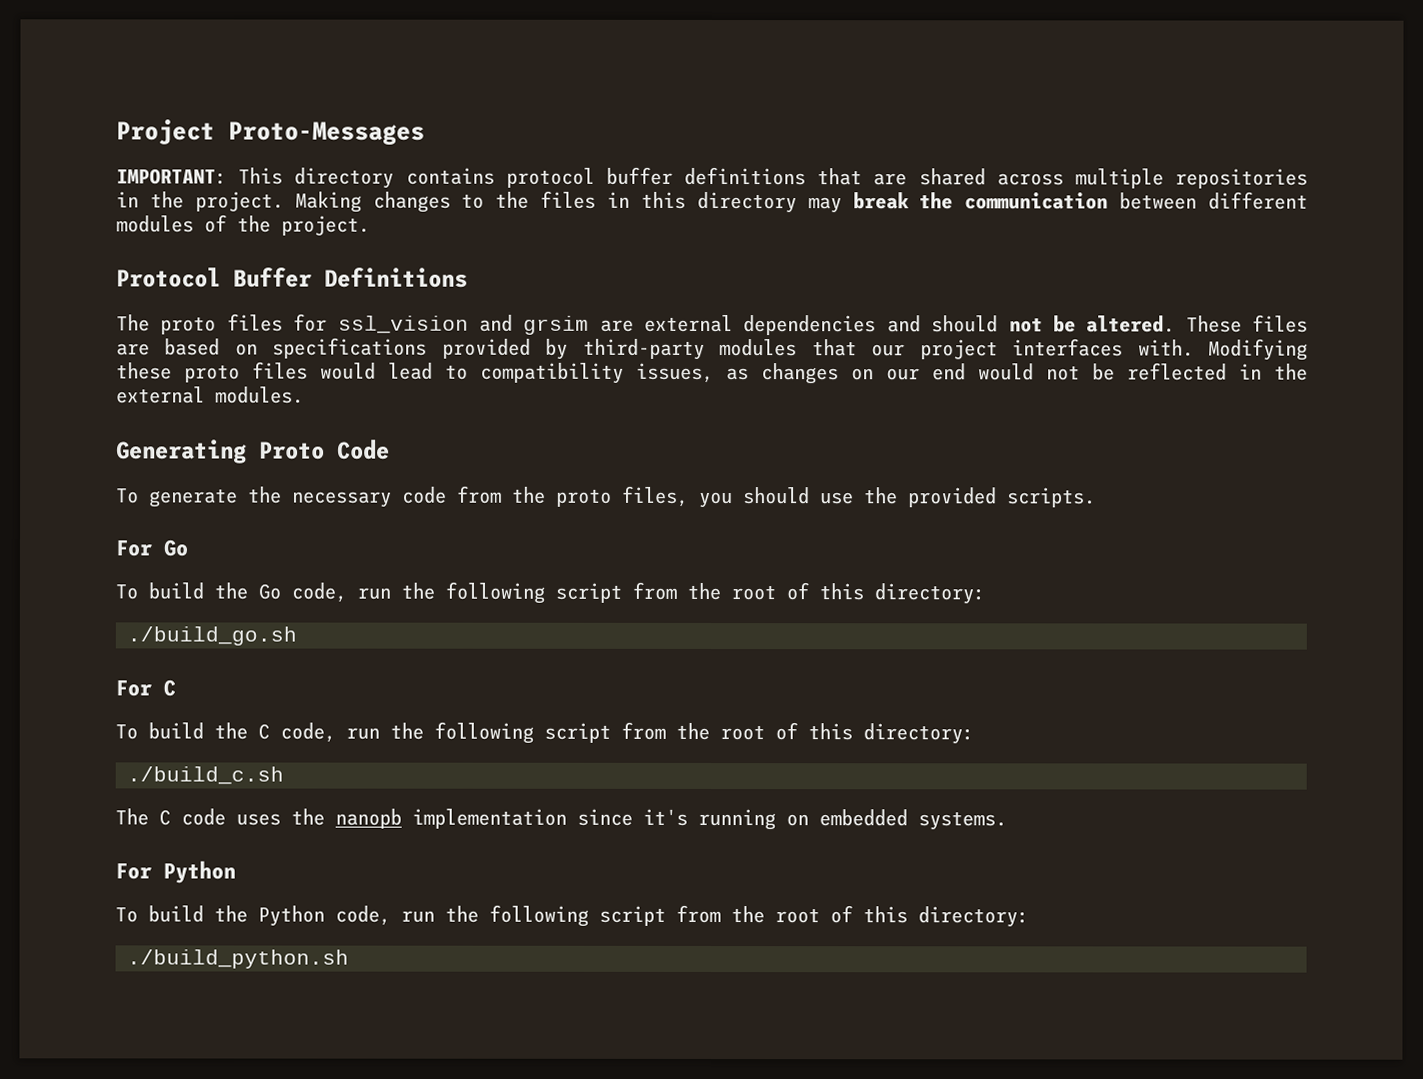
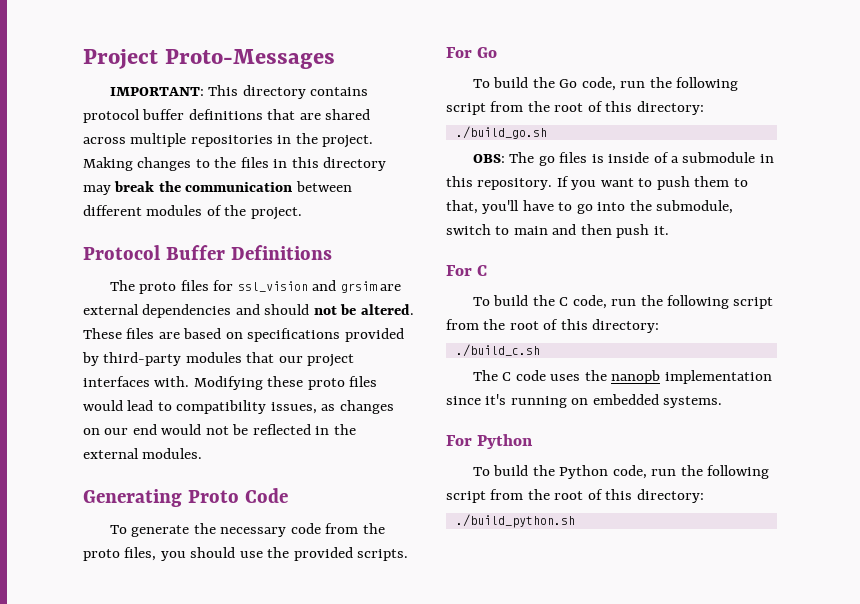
(297, 636) none -> [472,152,774,166] [446,176,748,190] [446,200,734,214] [446,224,669,238] // OBS: The go files is inside of a submodule in this repository. If you want to push them to that, you'll have to go into the submodule, switch to main and then push it.

